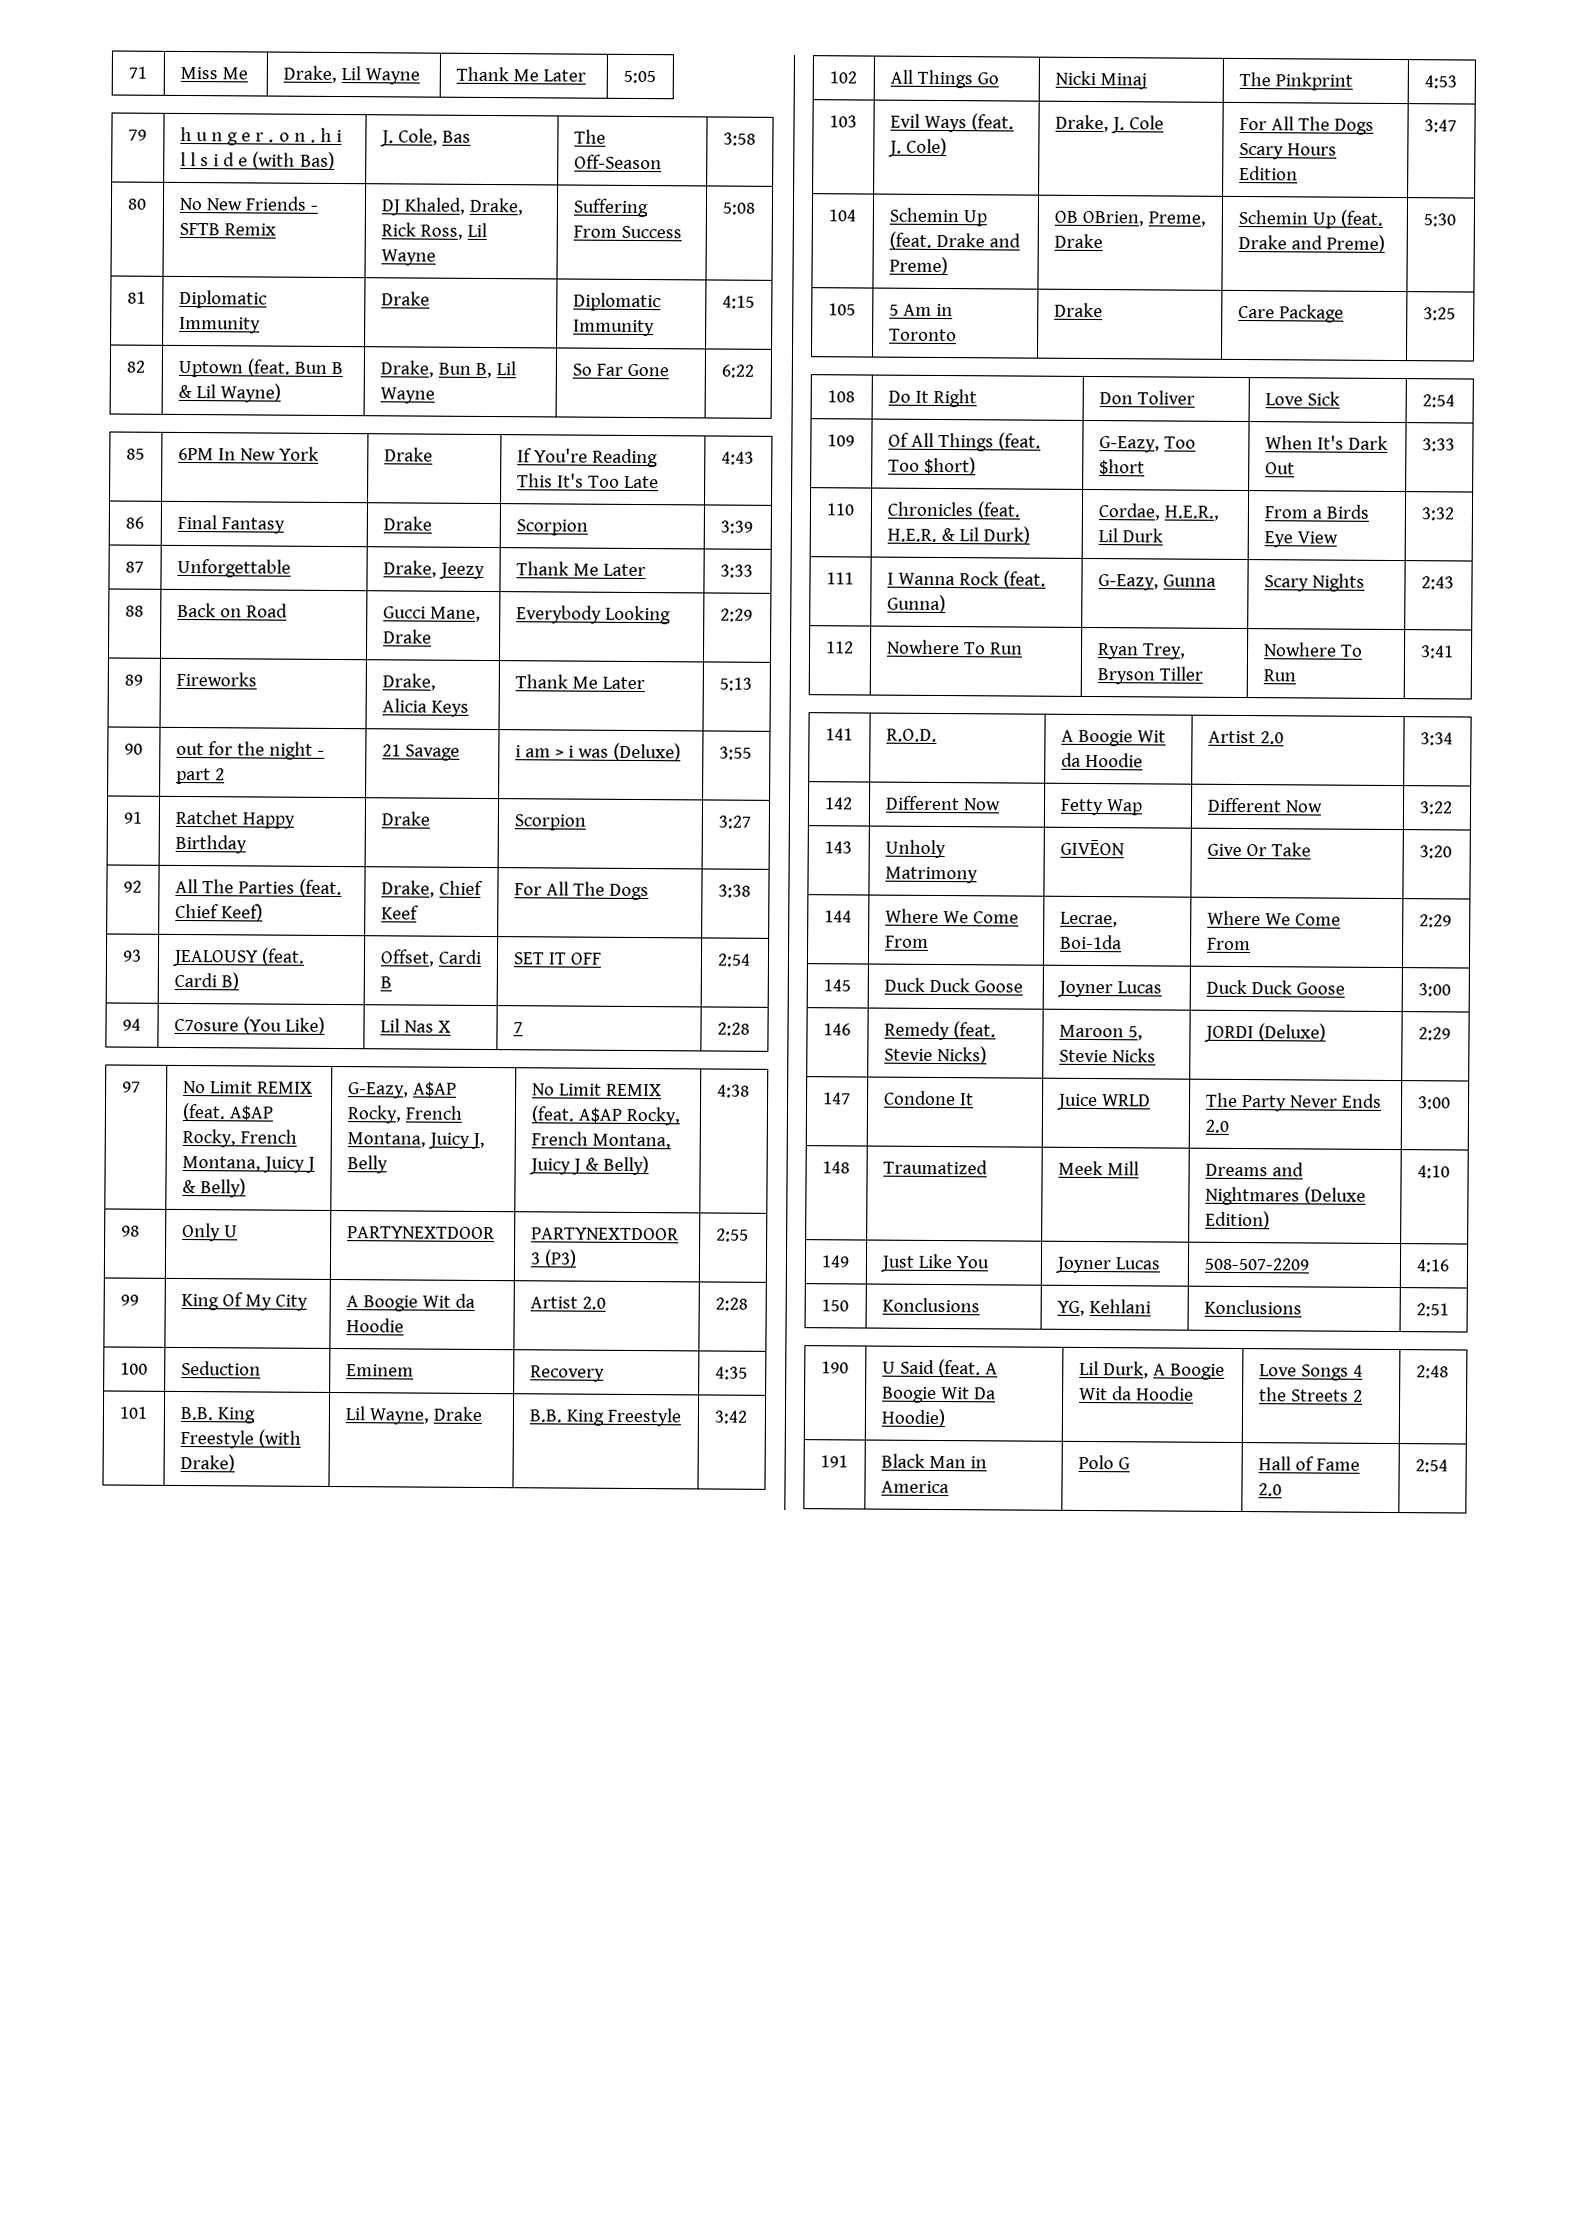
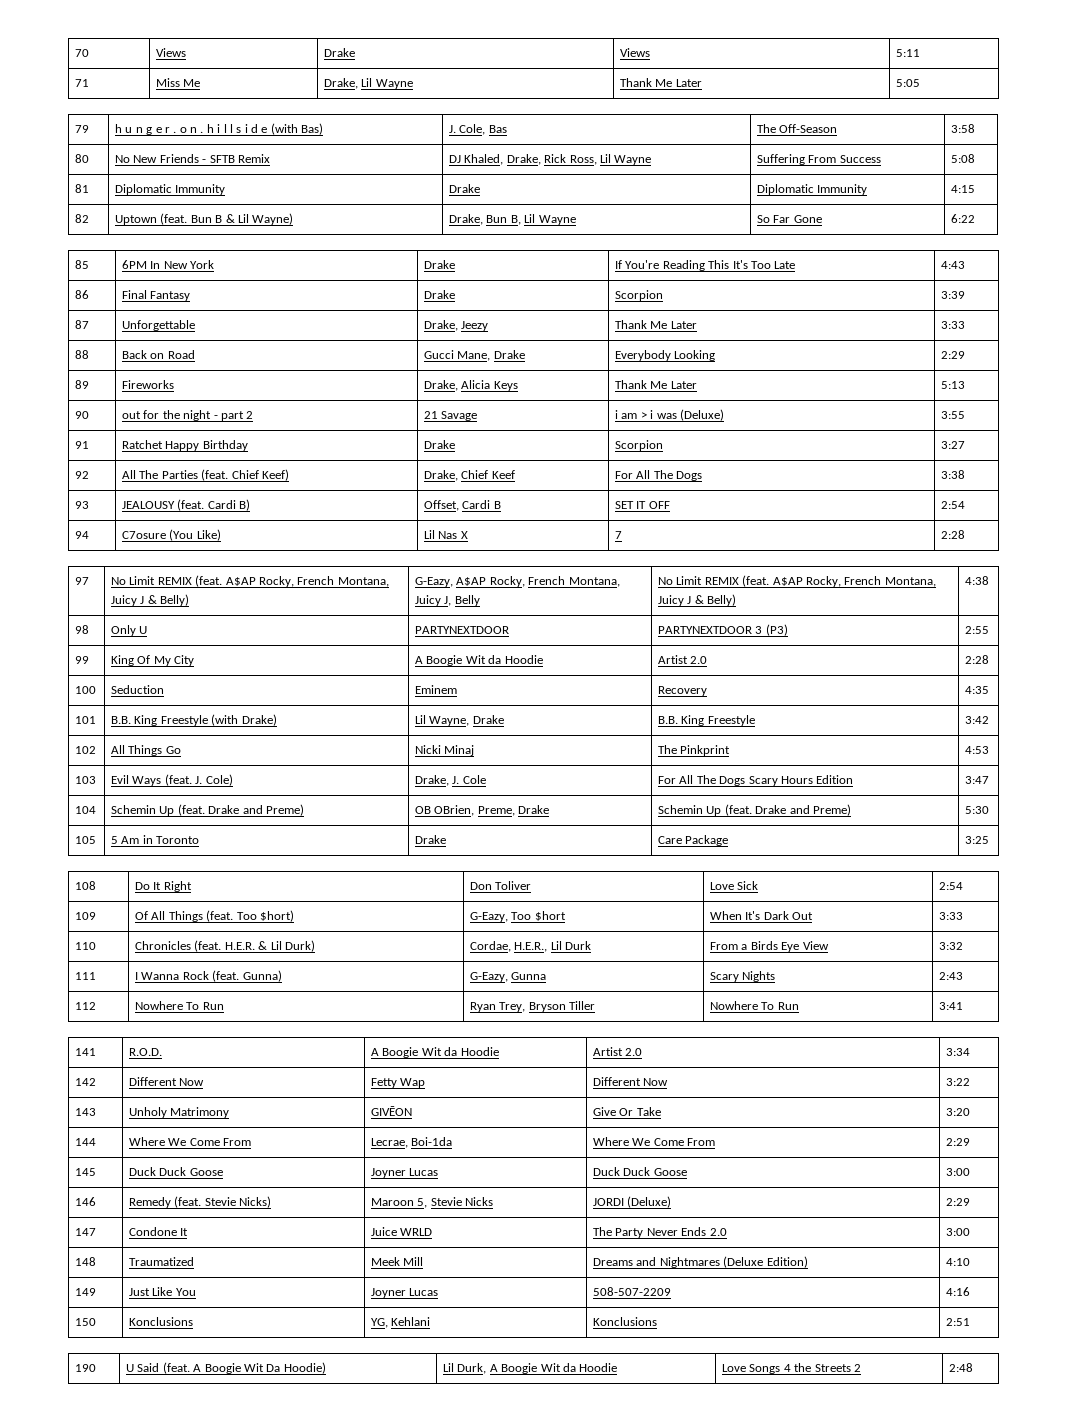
(127, 72) none -> [75,49,90,57] [156,48,187,57] [324,48,356,57] [620,48,651,57] [896,49,921,57] 70 | Views | Drake | Views | 5:11 //
[819,1455,848,1468] [880,1453,987,1469] [880,1480,949,1494] [1077,1454,1130,1470] [1257,1456,1360,1471] [1257,1483,1282,1497] [1414,1459,1448,1473] // 191 | Black Man in America | Polo G | Hall of Fame 2.0 | 2:54 -> (974, 1367) none

